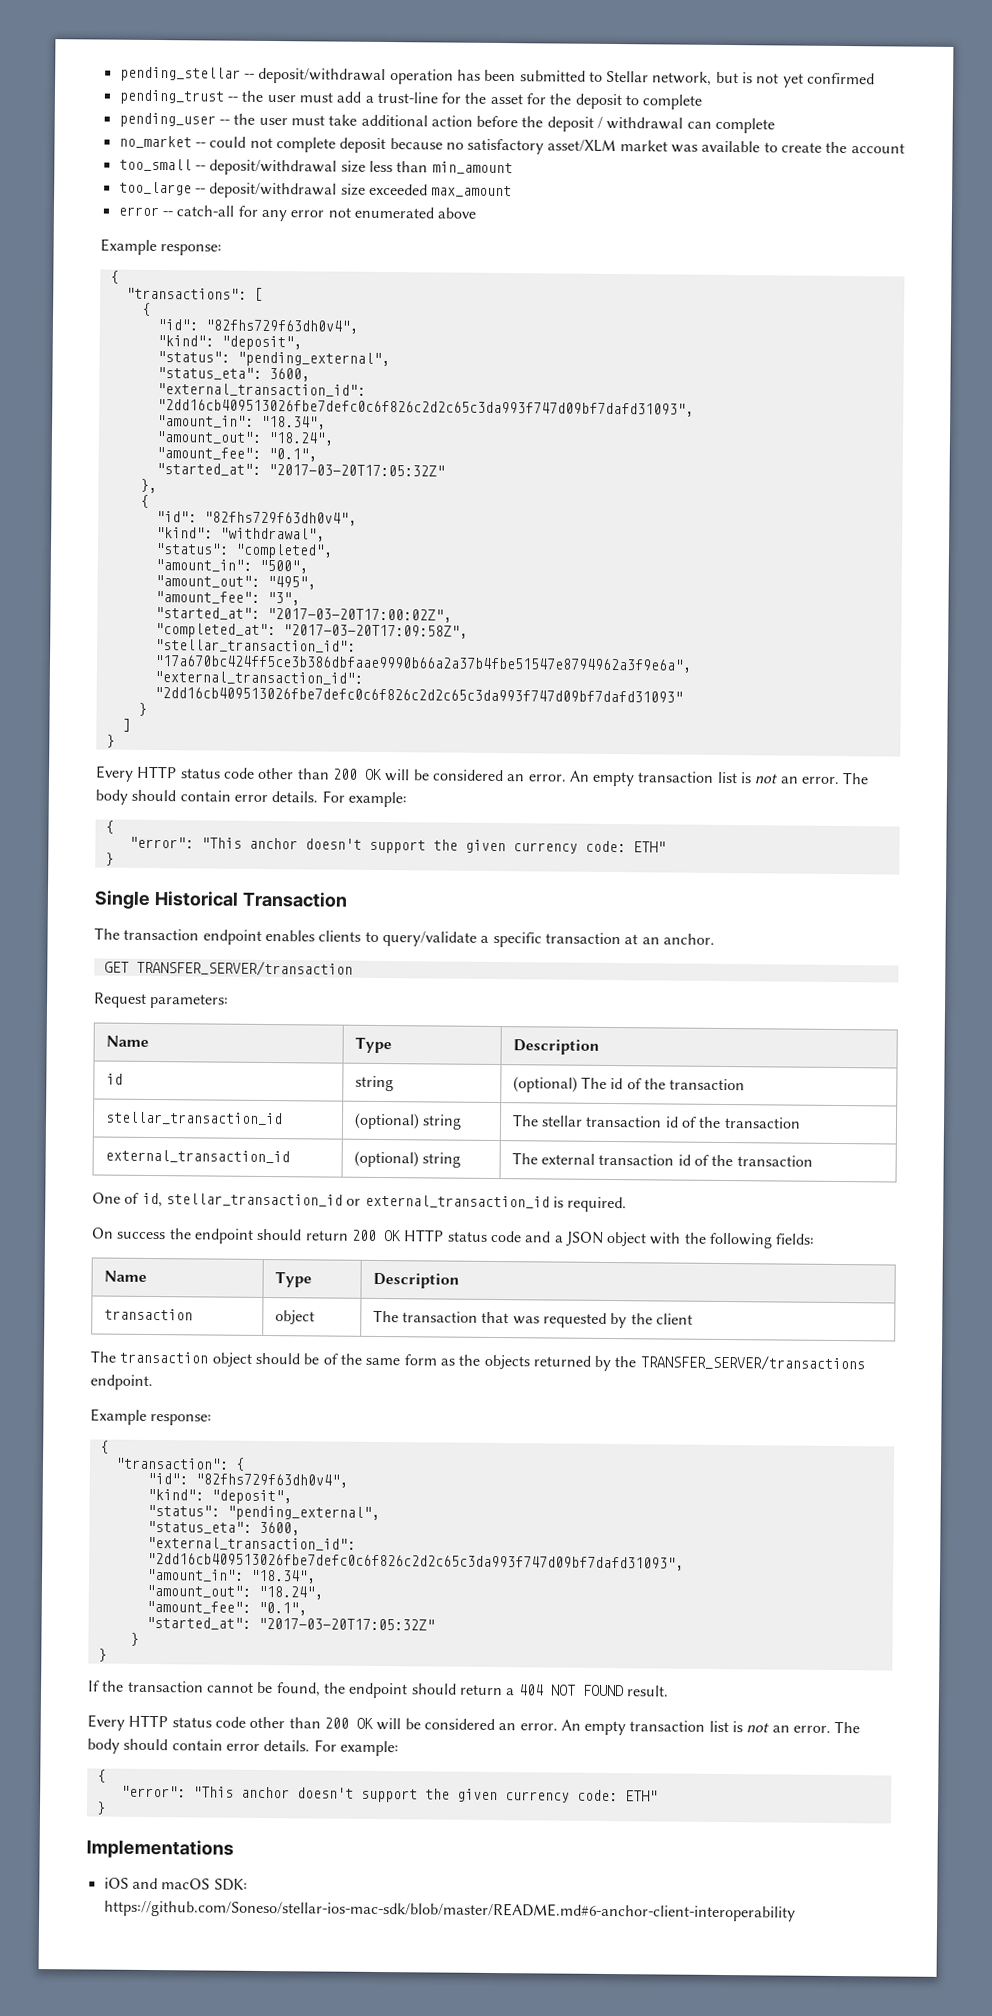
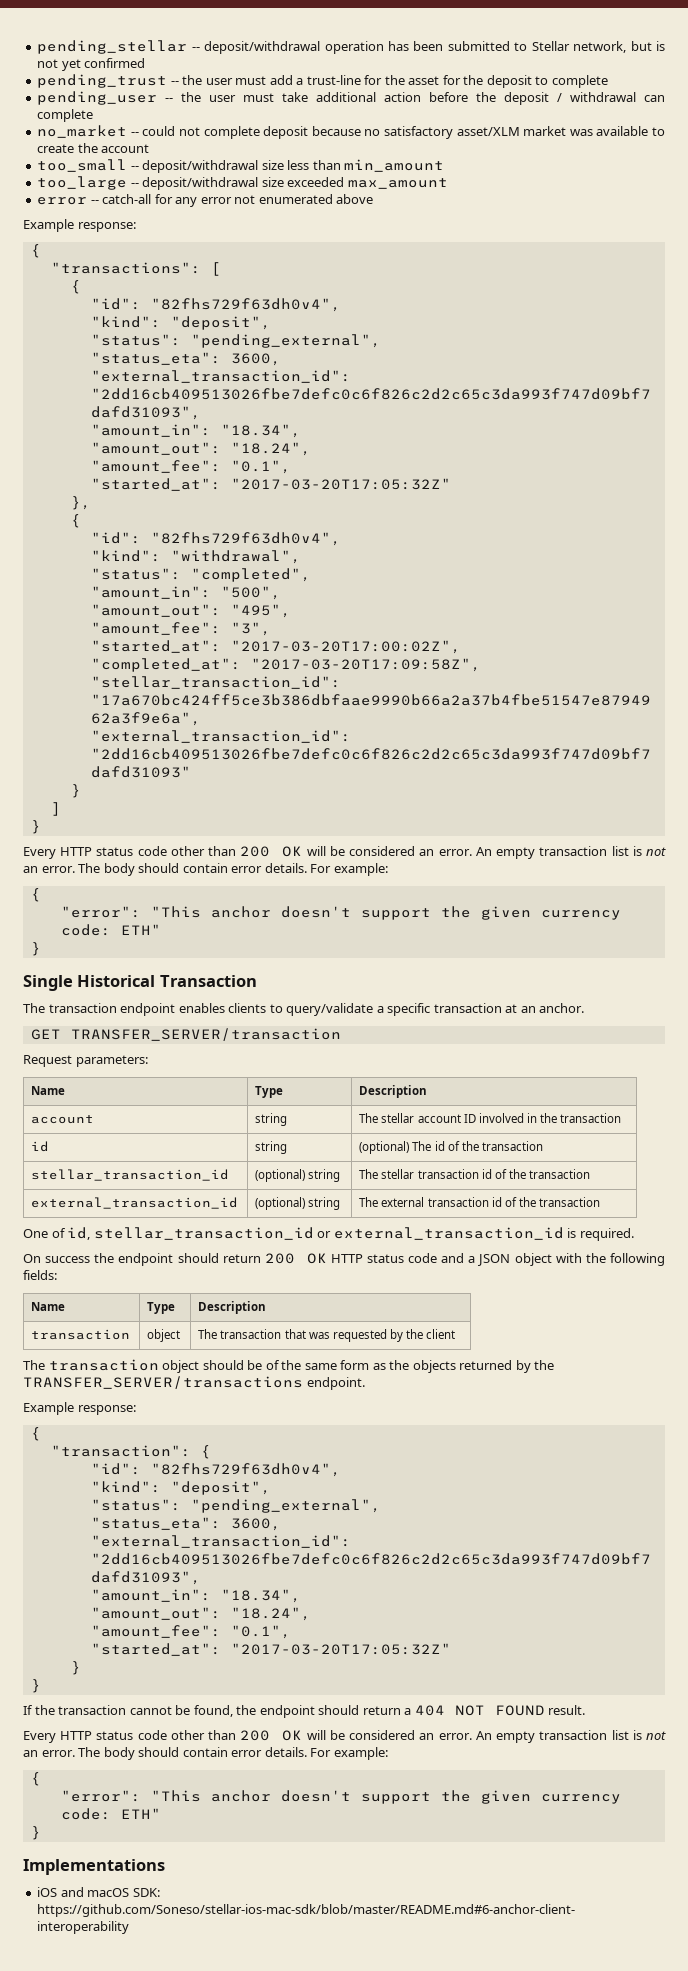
(600, 1047) none -> [31,1115,95,1124] [255,1113,288,1126] [359,1113,622,1123] // account | string | The stellar account ID involved in the transaction

